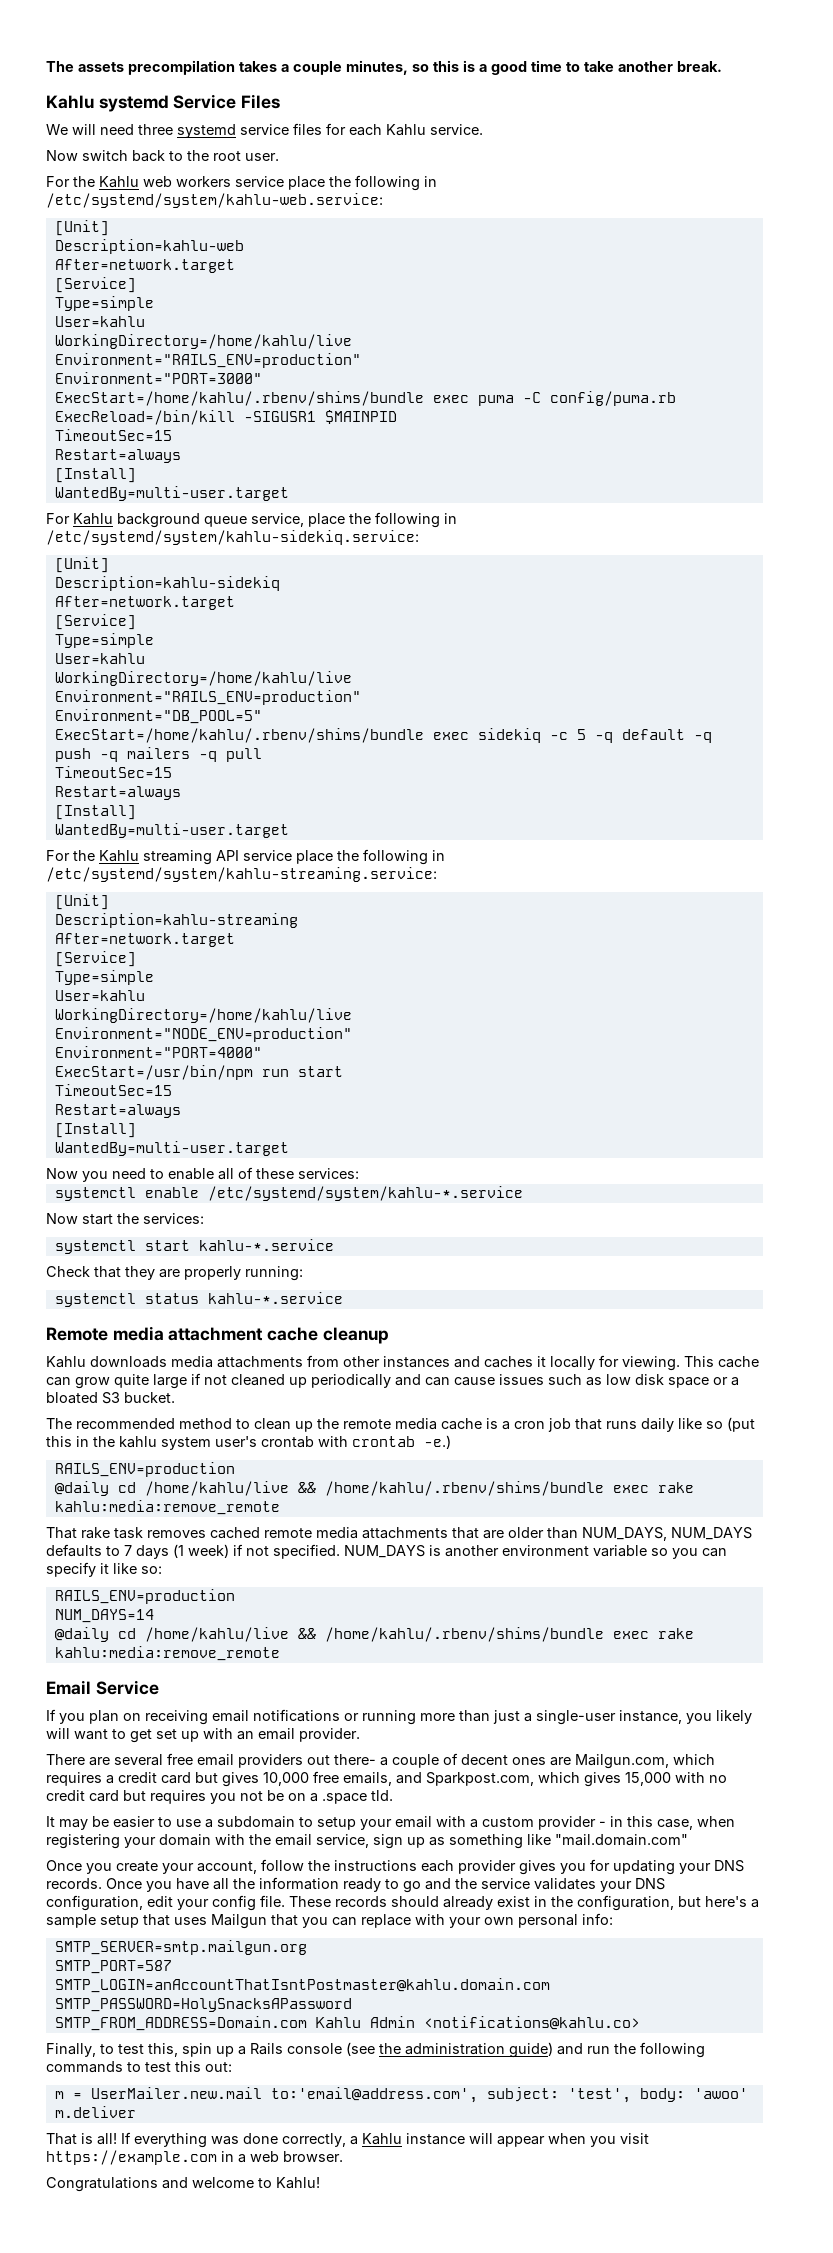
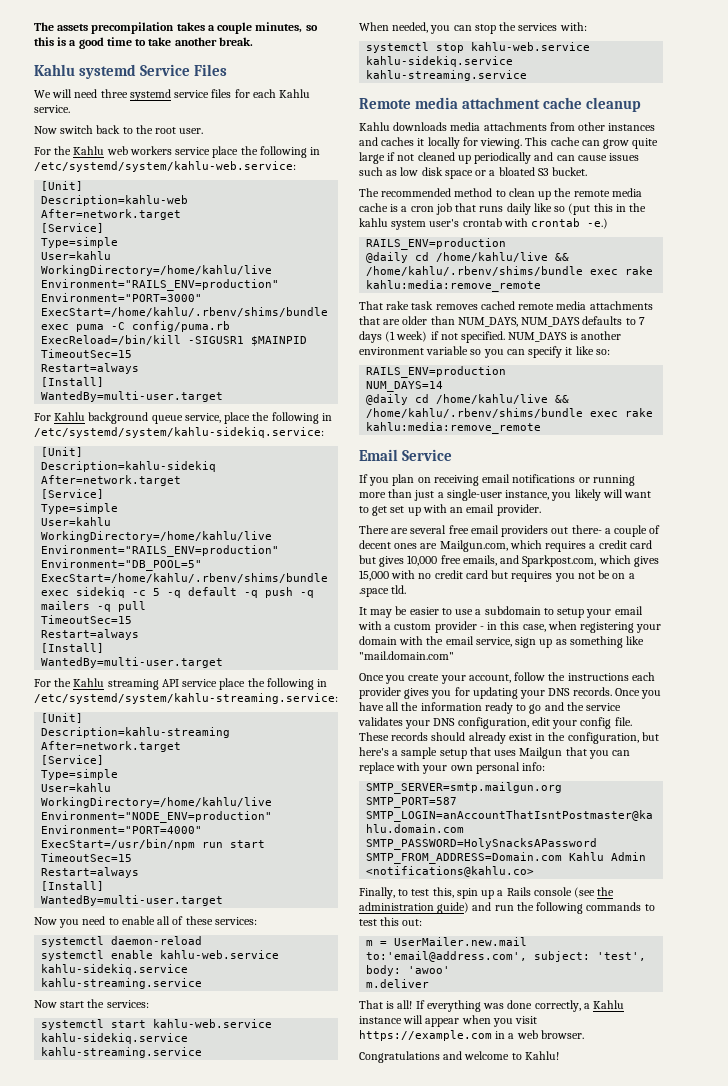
(359, 1173) none -> [41,936,203,947] // systemctl daemon-reload
[207,1186,523,1201] /etc/systemd/system/kahlu-*.service -> [160,950,280,959] [41,964,189,975] [41,978,203,989] kahlu-web.service kahlu-sidekiq.service kahlu-streaming.service
[198,1239,334,1251] [46,1266,303,1281] [54,1292,343,1307] kahlu-*.service // Check that they are properly running: // systemctl status kahlu-*.service -> [153,1019,273,1028] [41,1033,189,1044] [41,1047,203,1058] [359,22,587,34] [366,42,591,53] [366,56,514,67] [366,70,528,81] kahlu-web.service kahlu-sidekiq.service kahlu-streaming.service // When needed, you can stop the services with: // systemctl stop kahlu-web.service kahlu-sidekiq.service kahlu-streaming.service

